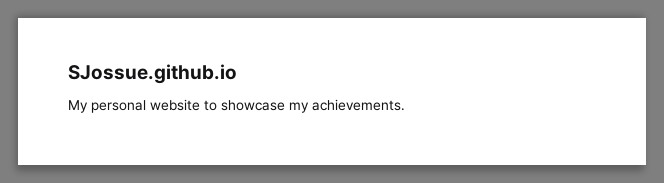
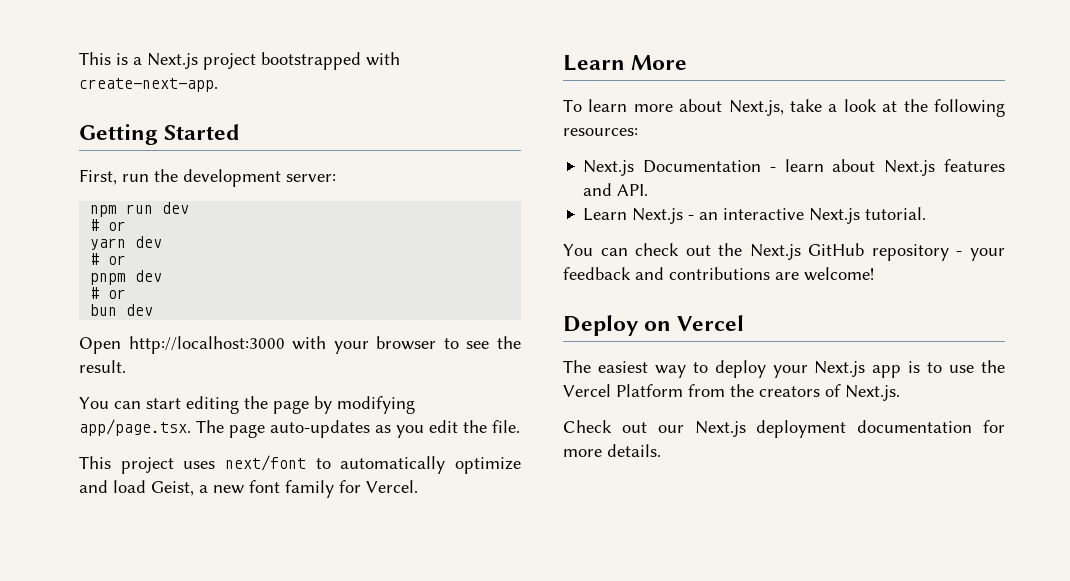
[68,64,237,84] [68,99,405,113] SJossue.github.io // My personal website to showcase my achievements. -> [79,52,400,70] [79,78,218,92] [79,124,241,145] [79,169,336,187] [90,202,190,217] [90,219,127,231] [90,236,163,250] [90,253,127,265] [90,270,163,285] [90,287,127,299] [90,304,154,316] [79,336,521,354] [79,360,126,373] [79,396,415,414] [79,419,520,438] [79,455,521,474] [79,480,418,498] [563,55,688,71] [563,99,1005,117] [563,128,638,136] [583,159,1005,176] [583,183,649,196] [583,207,927,224] [563,243,1005,261] [563,267,874,281] [563,315,745,336] [563,360,1006,378] [563,384,900,401] [563,420,1005,438] [563,444,661,457] This is a Next.js project bootstrapped with create-next-app. // Getting Started // First, run the development server: // npm run dev // # or // yarn dev // # or // pnpm dev // # or // bun dev // Open http://localhost:3000 with your browser to see the result. // You can start editing the page by modifying app/page.tsx. The page auto-updates as you edit the file. // This project uses next/font to automatically optimize and load Geist, a new font family for Vercel. // Learn More // To learn more about Next.js, take a look at the following resources: // Next.js Documentation - learn about Next.js features and API. // Learn Next.js - an interactive Next.js tutorial. // You can check out the Next.js GitHub repository - your feedback and contributions are welcome! // Deploy on Vercel // The easiest way to deploy your Next.js app is to use the Vercel Platform from the creators of Next.js. // Check out our Next.js deployment documentation for more details.

